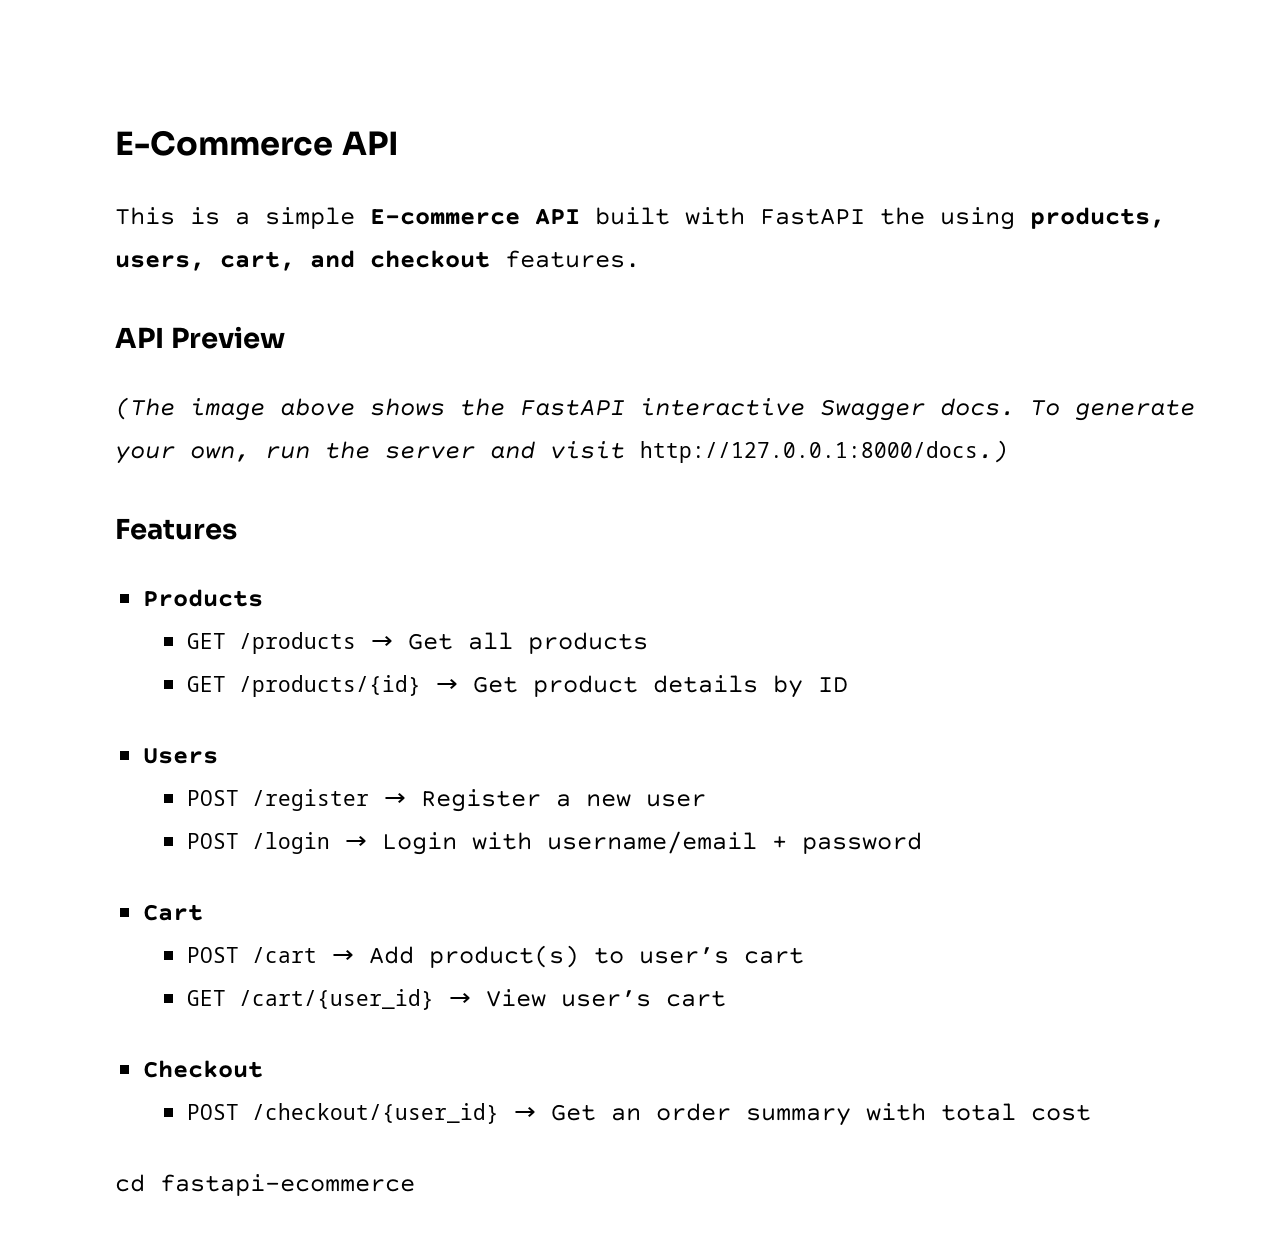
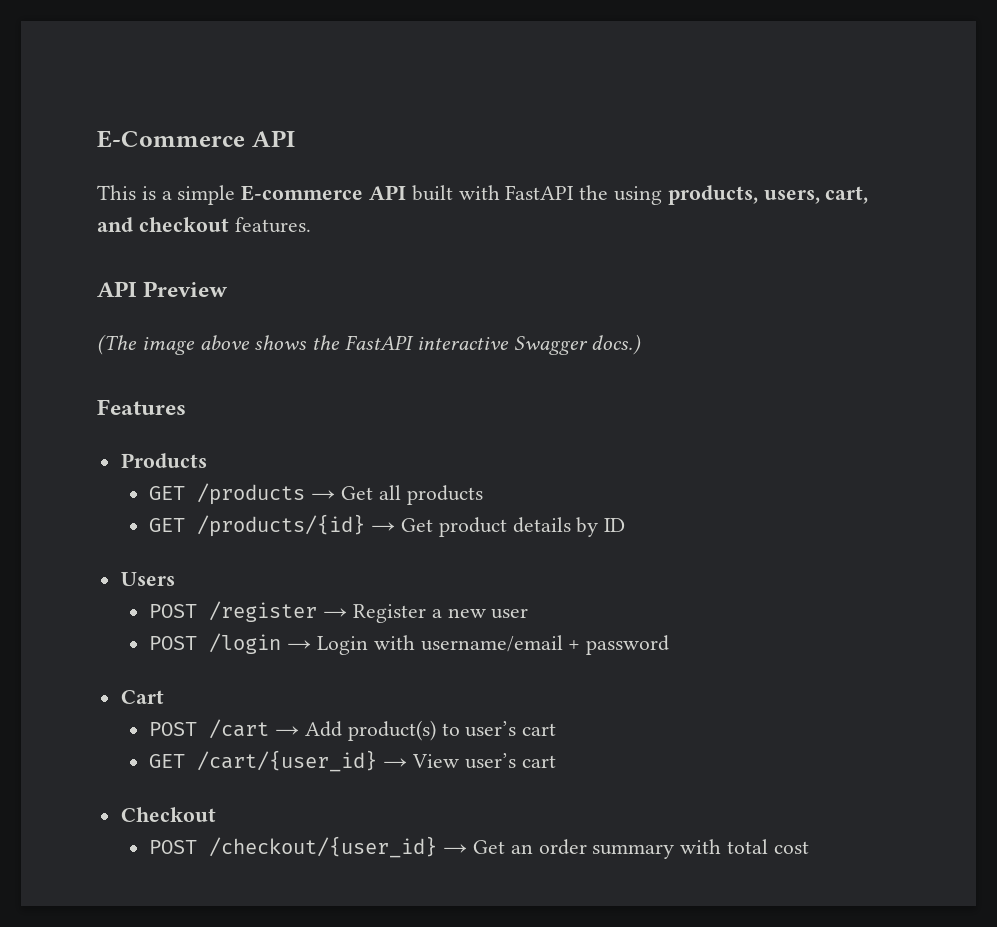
[940,398,1195,421] [115,440,1008,464] docs. To generate your own, run the server and visit http://127.0.0.1:8000/docs.) -> [591,334,642,355] docs.)
[115,1174,415,1196] // cd fastapi-ecommerce -> (809, 847) none

